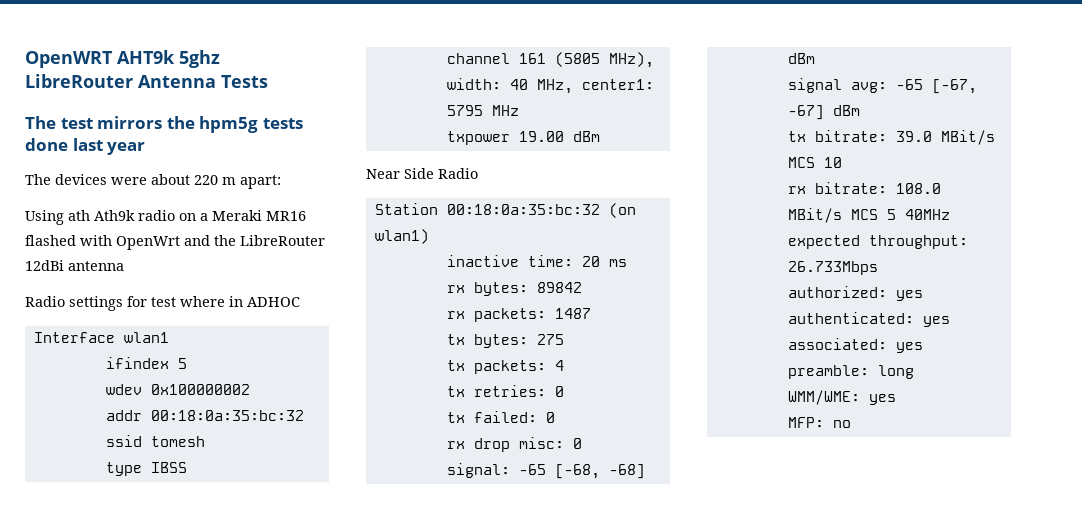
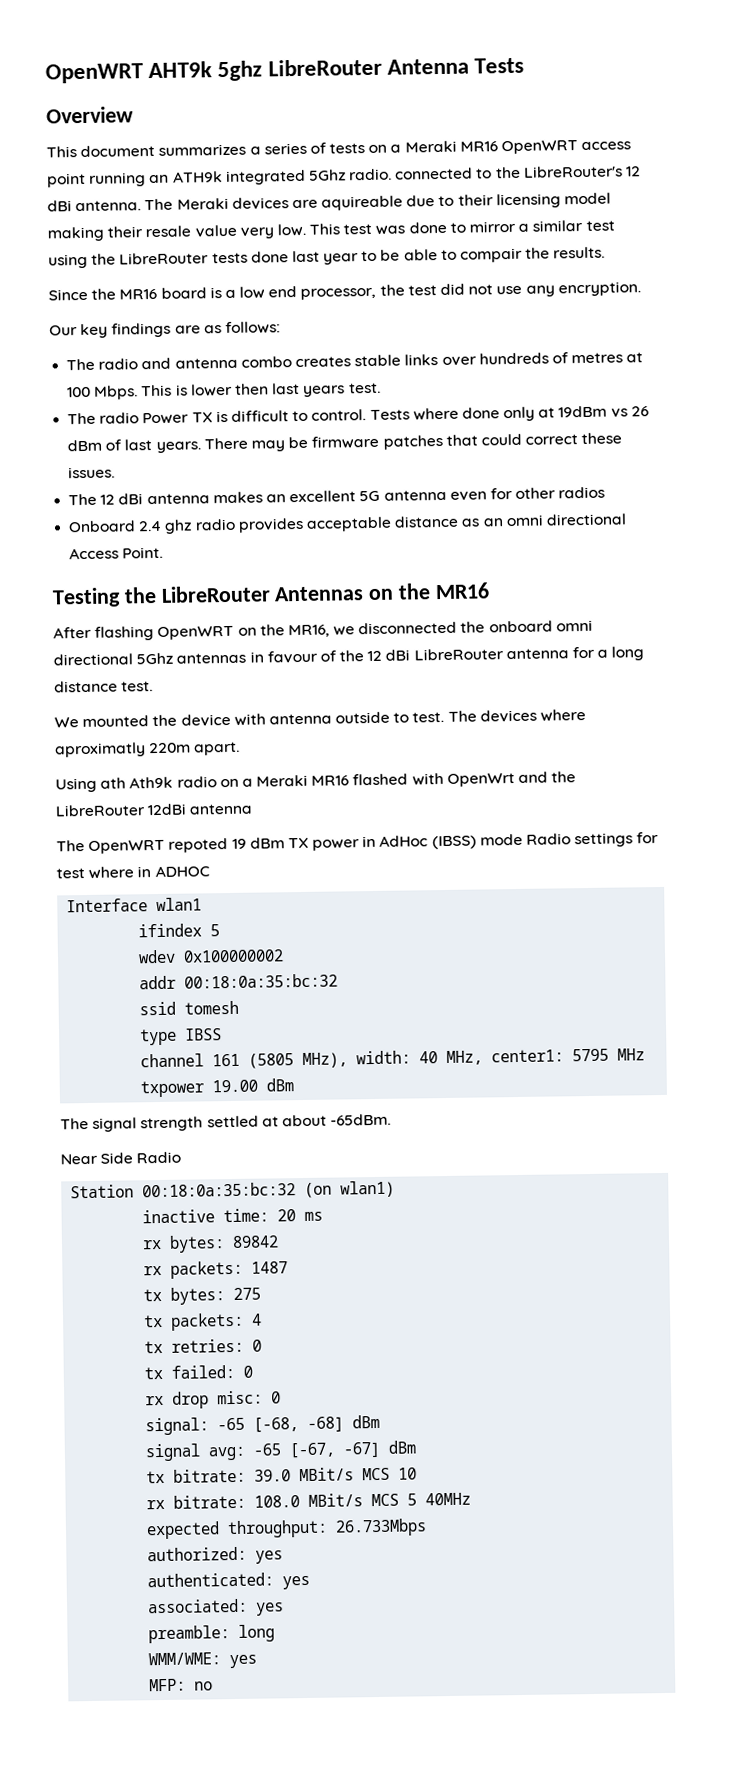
[25,116,303,133] [25,138,146,155] [25,174,281,189] The test mirrors the hpm5g tests done last year // The devices were about 220 m apart: -> [46,106,134,124] [46,140,632,158] [47,165,642,188] [47,192,612,212] [47,219,615,242] [48,246,606,269] [48,281,641,301] [49,321,281,339] [66,352,644,371] [67,382,381,400] [67,405,649,425] [67,432,623,453] [68,466,116,479] [68,486,606,506] [68,513,627,534] [69,546,164,560] [52,582,490,608] [53,619,593,641] [53,646,645,666] [54,680,154,693] [54,709,587,728] [55,741,241,758] Overview // This document summarizes a series of tests on a Meraki MR16 OpenWRT access point running an ATH9k integrated 5Ghz radio. connected to the LibreRouter's 12 dBi antenna. The Meraki devices are aquireable due to their licensing model making their resale value very low. This test was done to mirror a similar test using the LibreRouter tests done last year to be able to compair the results. // Since the MR16 board is a low end processor, the test did not use any encryption. // Our key findings are as follows: // The radio and antenna combo creates stable links over hundreds of metres at 100 Mbps. This is lower then last years test. // The radio Power TX is difficult to control. Tests where done only at 19dBm vs 26 dBm of last years. There may be firmware patches that could correct these issues. // The 12 dBi antenna makes an excellent 5G antenna even for other radios // Onboard 2.4 ghz radio provides acceptable distance as an omni directional Access Point. // Testing the LibreRouter Antennas on the MR16 // After flashing OpenWRT on the MR16, we disconnected the onboard omni directional 5Ghz antennas in favour of the 12 dBi LibreRouter antenna for a long distance test. // We mounted the device with antenna outside to test. The devices where aproximatly 220m apart.
(124, 266) none -> [56,833,523,854] The OpenWRT repoted 19 dBm TX power in AdHoc (IBSS) mode
(600, 136) none -> [60,1113,392,1132] // The signal strength settled at about -65dBm.

